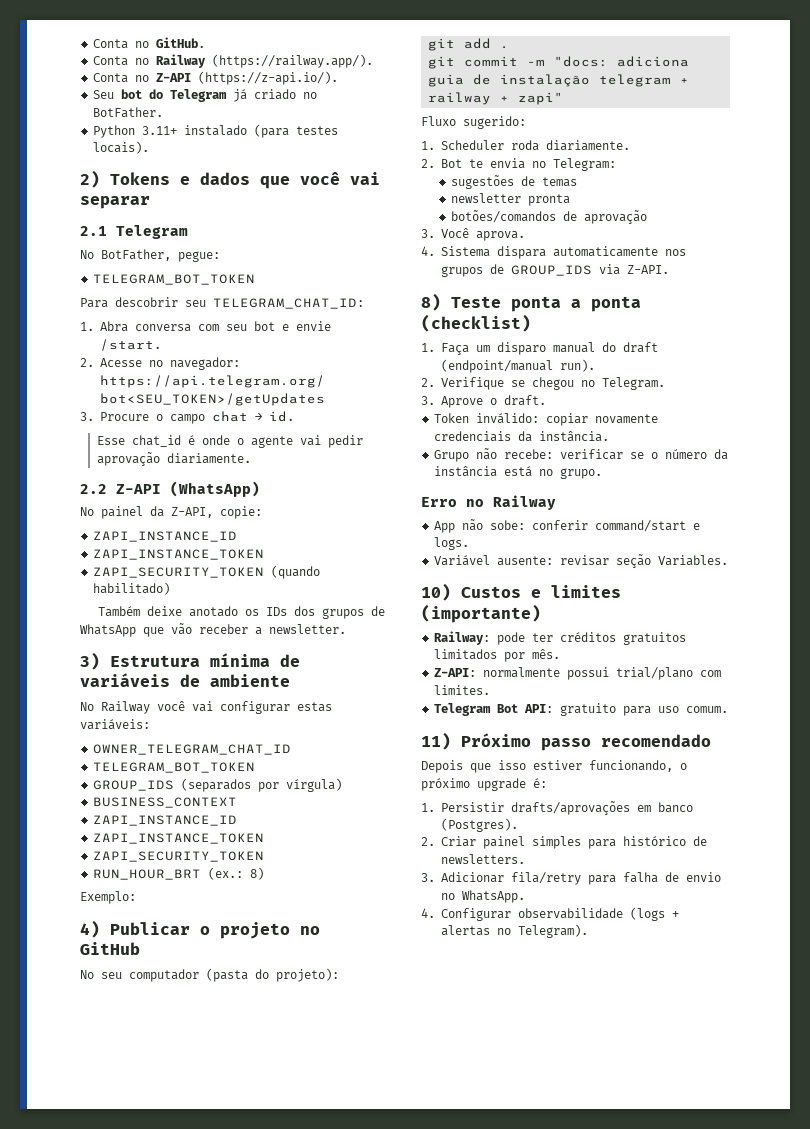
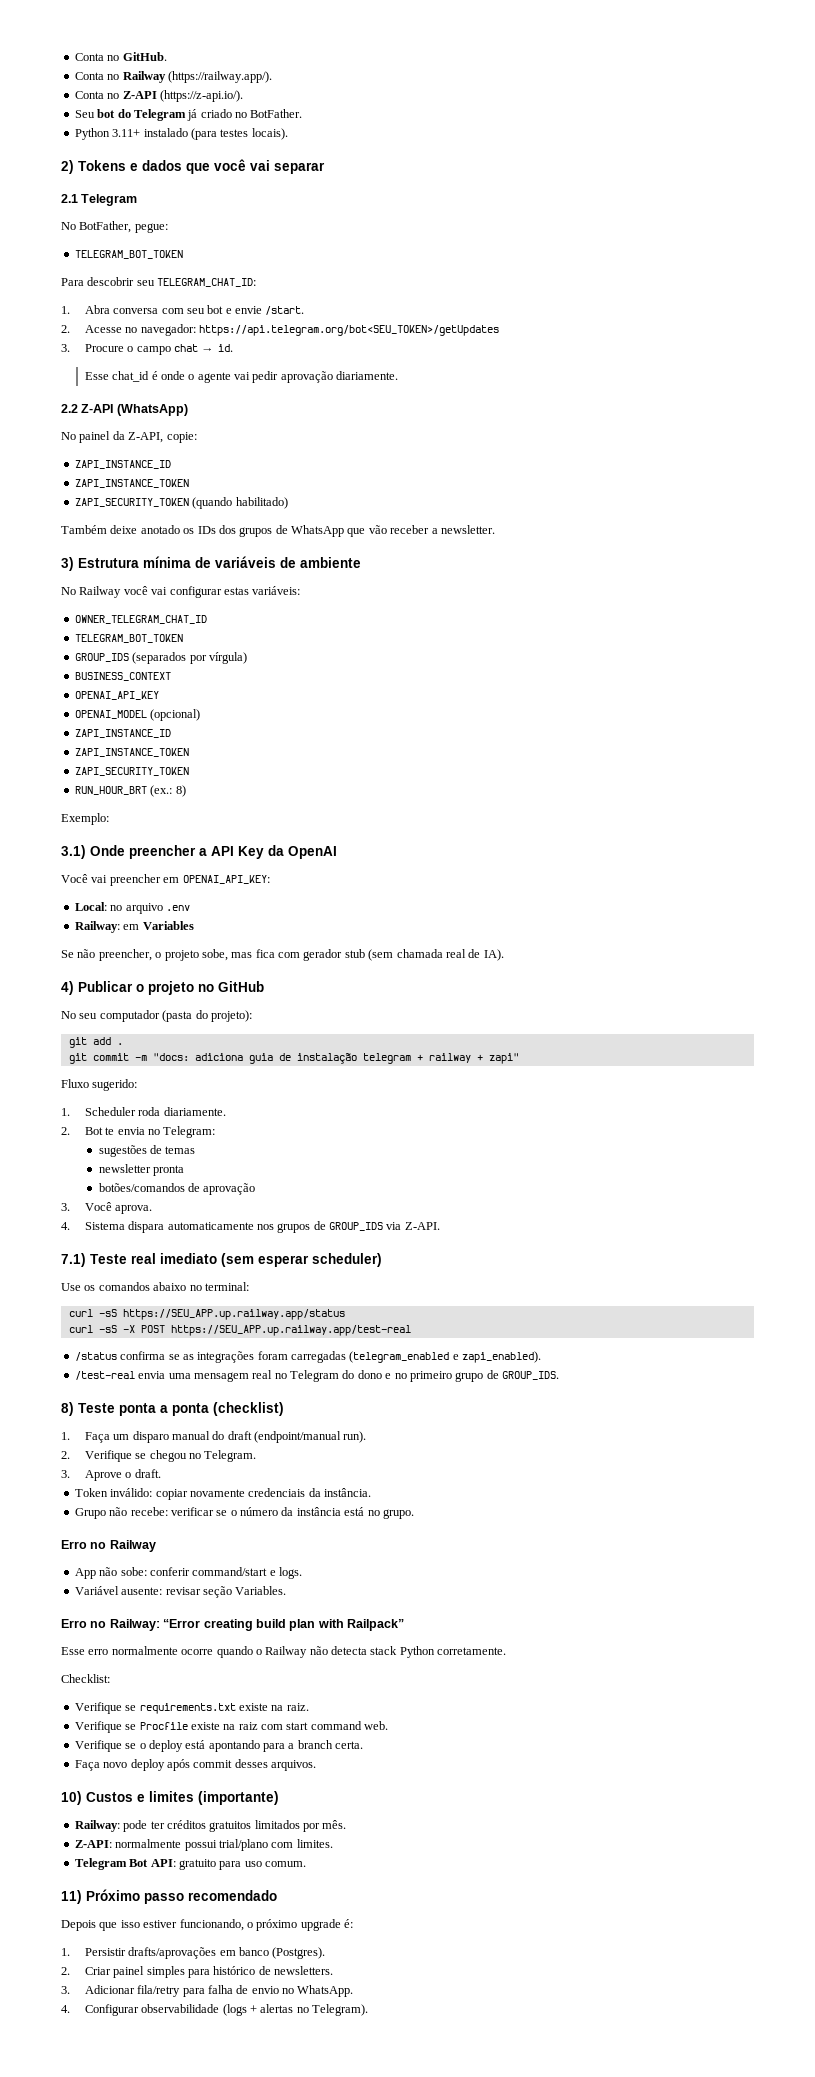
(238, 802) none -> [74,691,159,700] [74,709,201,721] // OPENAI_API_KEY // OPENAI_MODEL (opcional)
(136, 897) none -> [61,845,337,859] [61,874,270,886] [74,902,190,914] [74,921,194,933] [61,949,504,961] // 3.1) Onde preencher a API Key da OpenAI // Você vai preencher em OPENAI_API_KEY: // Local: no arquivo .env // Railway: em Variables // Se não preencher, o projeto sobe, mas fica com gerador stub (sem chamada real de IA).
(669, 269) none -> [61,1253,382,1267] [61,1282,249,1291] [68,1309,345,1320] [68,1325,411,1336] [74,1351,542,1363] [74,1370,559,1382] // 7.1) Teste real imediato (sem esperar scheduler) // Use os comandos abaixo no terminal: // curl -sS https://SEU_APP.up.railway.app/status // curl -sS -X POST https://SEU_APP.up.railway.app/test-real // /status confirma se as integrações foram carregadas (telegram_enabled e zapi_enabled). // /test-real envia uma mensagem real no Telegram do dono e no primeiro grupo de GROUP_IDS.
(729, 560) none -> [61,1619,404,1631] [61,1646,507,1658] [61,1674,110,1683] [74,1702,309,1714] [74,1721,389,1733] [74,1740,364,1752] [74,1759,316,1771] // Erro no Railway: “Error creating build plan with Railpack” // Esse erro normalmente ocorre quando o Railway não detecta stack Python corretamente. // Checklist: // Verifique se requirements.txt existe na raiz. // Verifique se Procfile existe na raiz com start command web. // Verifique se o deploy está apontando para a branch certa. // Faça novo deploy após commit desses arquivos.

